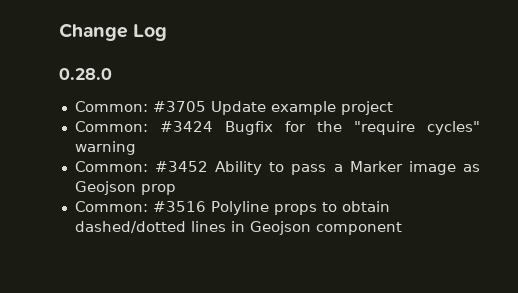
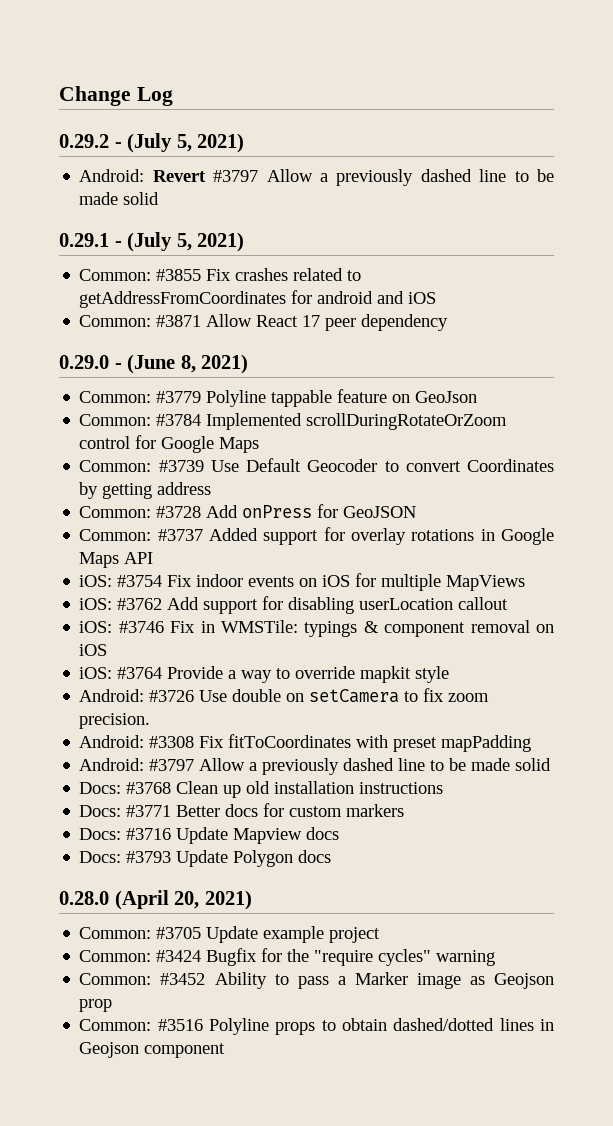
[59,68,112,80] 0.28.0 -> [59,133,245,153] [79,169,554,186] [79,192,160,205] [59,232,245,252] [79,268,362,281] [79,290,437,308] [79,314,449,331] [59,354,249,374] [79,389,478,407] [79,413,508,430] [79,435,260,453] [79,458,554,472] [79,482,212,499] [79,504,417,518] [79,527,554,545] [79,552,154,568] [79,573,526,591] [79,596,509,614] [79,620,554,637] [79,644,108,656] [79,666,450,683] [79,688,490,703] [79,713,151,729] [79,734,532,752] [79,758,552,775] [79,781,444,798] [79,803,405,817] [79,827,340,844] [79,850,332,867] [59,890,252,910] 0.29.2 - (July 5, 2021) // Android: Revert #3797 Allow a previously dashed line to be made solid // 0.29.1 - (July 5, 2021) // Common: #3855 Fix crashes related to getAddressFromCoordinates for android and iOS // Common: #3871 Allow React 17 peer dependency // 0.29.0 - (June 8, 2021) // Common: #3779 Polyline tappable feature on GeoJson // Common: #3784 Implemented scrollDuringRotateOrZoom control for Google Maps // Common: #3739 Use Default Geocoder to convert Coordinates by getting address // Common: #3728 Add onPress for GeoJSON // Common: #3737 Added support for overlay rotations in Google Maps API // iOS: #3754 Fix indoor events on iOS for multiple MapViews // iOS: #3762 Add support for disabling userLocation callout // iOS: #3746 Fix in WMSTile: typings & component removal on iOS // iOS: #3764 Provide a way to override mapkit style // Android: #3726 Use double on setCamera to fix zoom precision. // Android: #3308 Fix fitToCoordinates with preset mapPadding // Android: #3797 Allow a previously dashed line to be made solid // Docs: #3768 Clean up old installation instructions // Docs: #3771 Better docs for custom markers // Docs: #3716 Update Mapview docs // Docs: #3793 Update Polygon docs // 0.28.0 (April 20, 2021)

